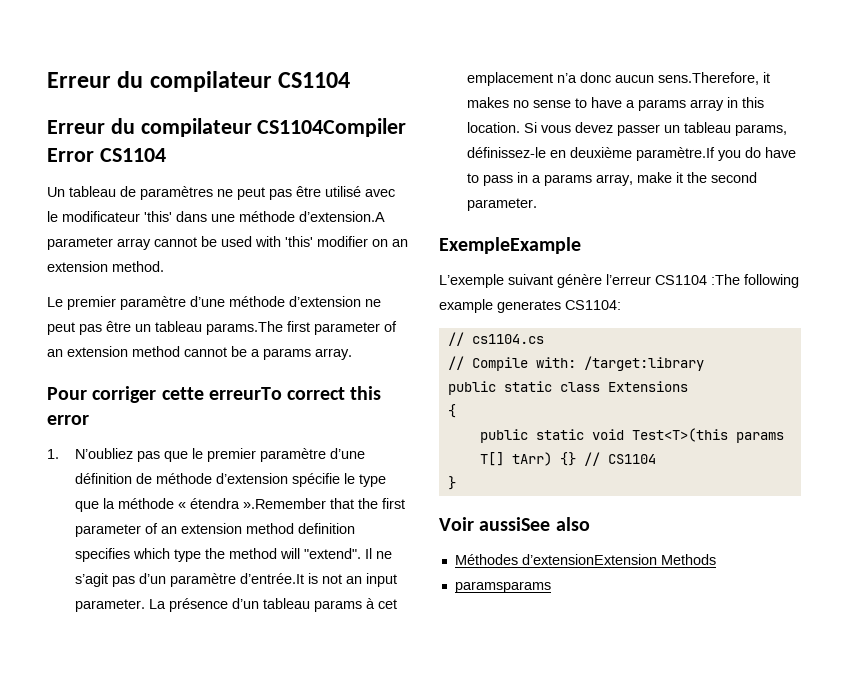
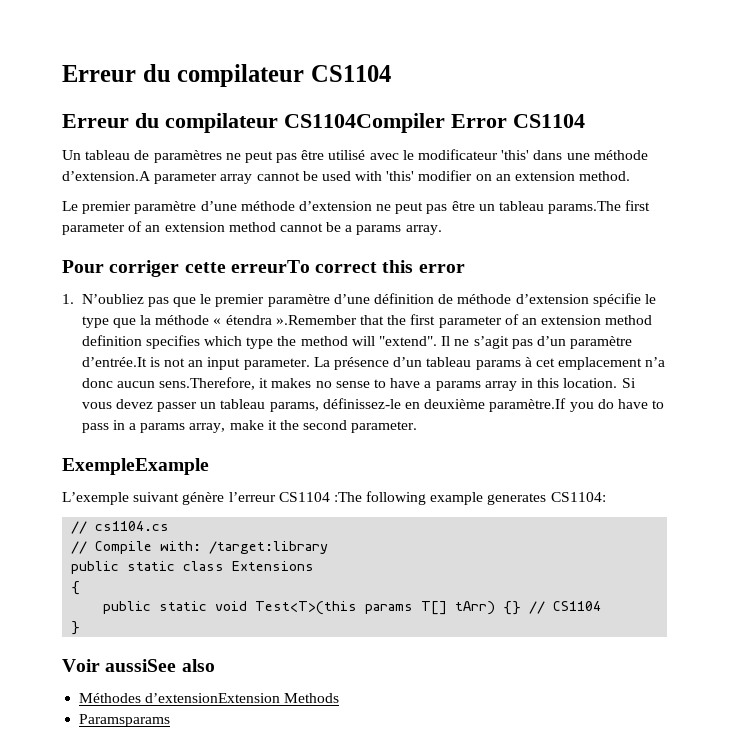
[454,581,551,593] paramsparams -> [79,714,171,727] Paramsparams

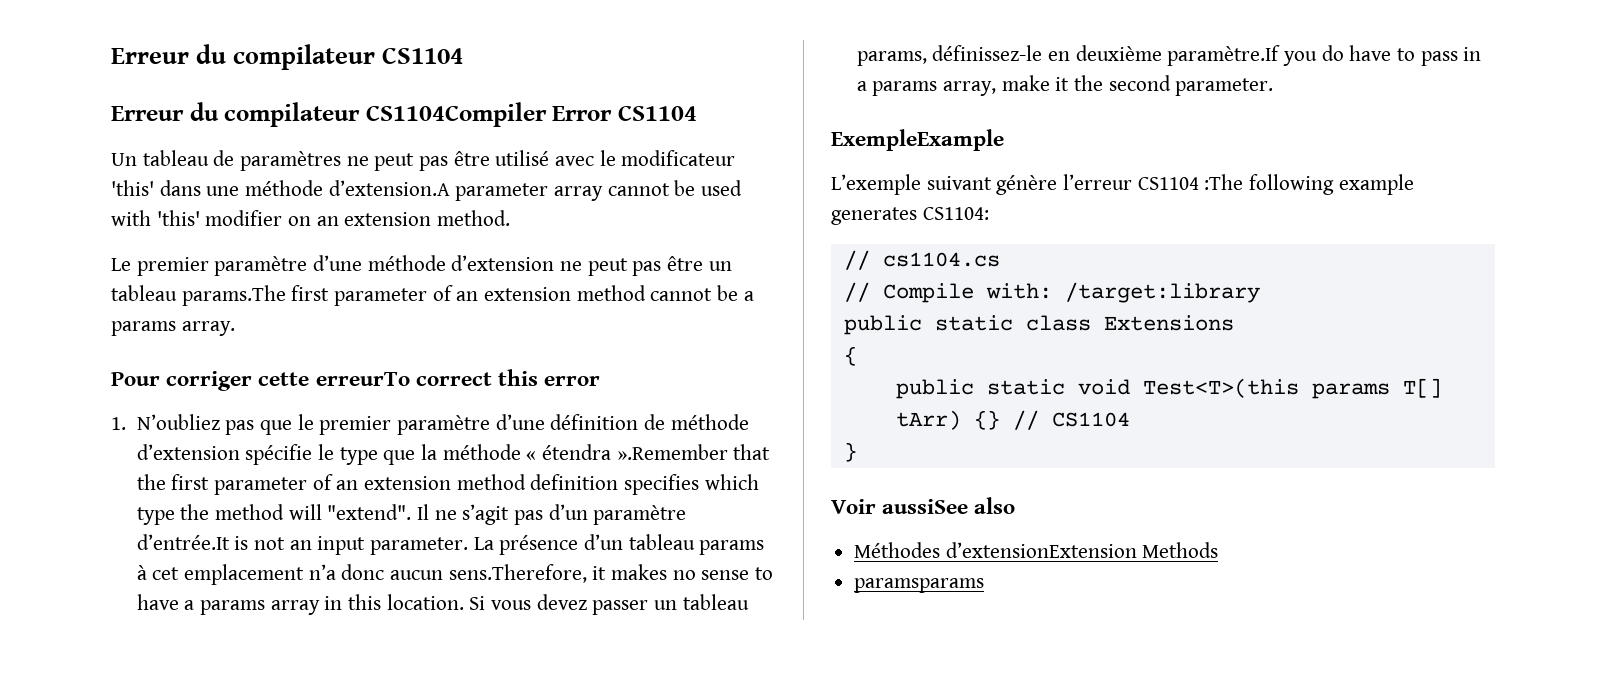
[79,714,171,727] Paramsparams -> [854,578,985,593] paramsparams

